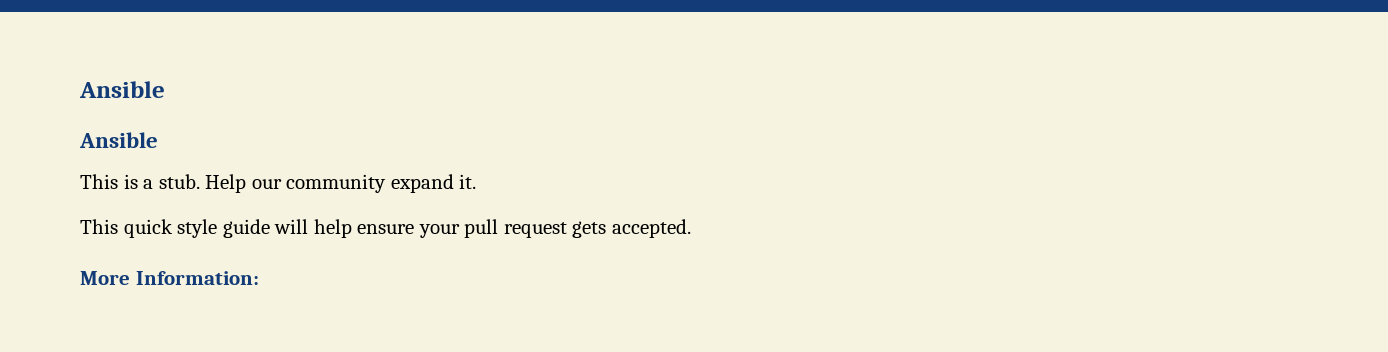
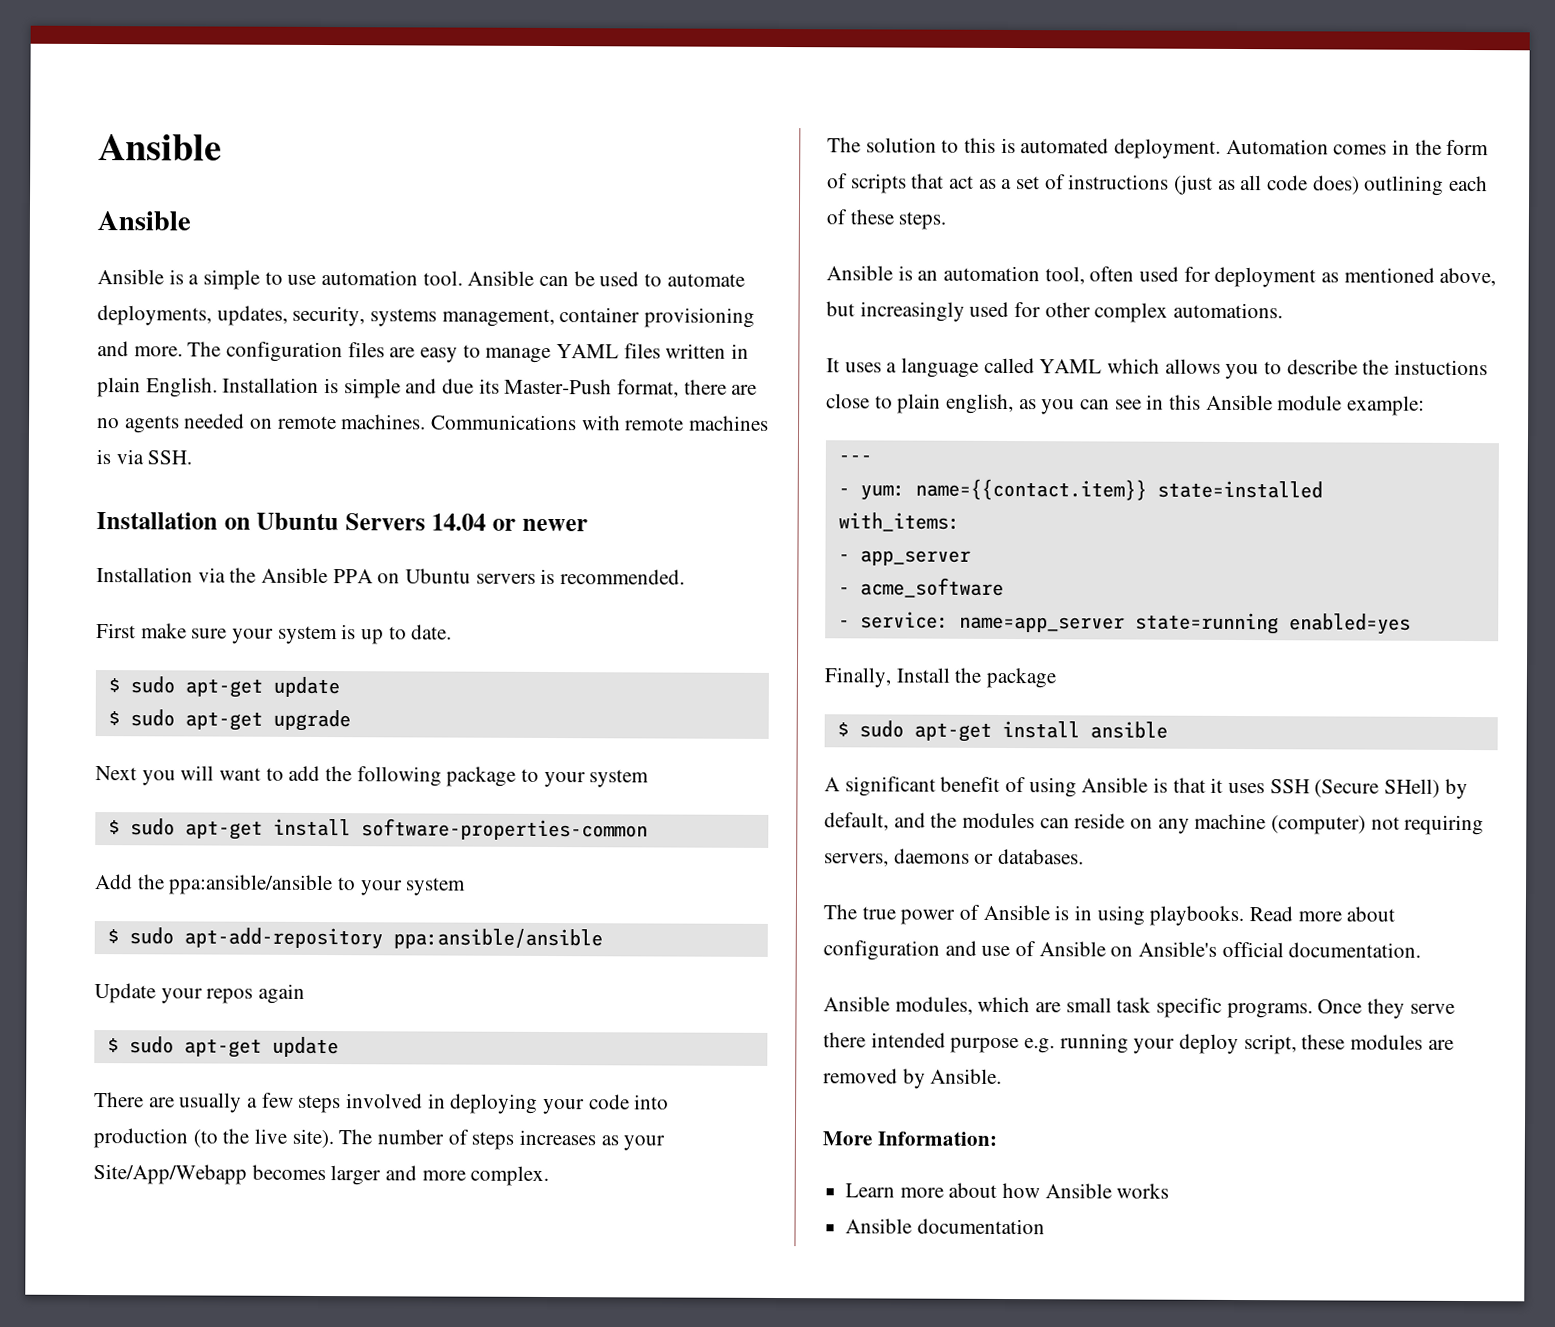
[80,174,118,189] This -> [97,269,164,285] Ansible
[158,174,477,193] [80,219,691,238] [80,271,259,285] stub. Help our community expand it. // This quick style guide will help ensure your pull request gets accepted. // More Information: -> [203,269,745,290] [97,305,756,328] [97,341,750,364] [97,377,758,399] [97,413,770,434] [96,449,193,465] [96,512,588,532] [96,567,686,585] [96,623,453,645] [107,676,340,698] [107,709,351,732] [95,765,650,788] [107,818,648,841] [95,874,467,896] [106,927,603,950] [94,983,306,1004] [106,1036,339,1058] [94,1092,670,1115] [93,1128,666,1151] [93,1164,550,1187] [827,137,1490,159] [827,173,1489,196] [826,209,947,230] [826,265,1497,288] [826,301,1284,323] [826,357,1489,380] [826,393,1426,416] [837,455,872,463] [837,478,1323,501] [837,512,960,532] [837,550,971,566] [837,577,1004,598] [837,611,1411,635] [824,667,1057,689] [836,720,1168,742] [824,776,1468,800] [824,812,1485,836] [824,848,1085,867] [823,904,1396,927] [823,940,1422,961] [823,996,1455,1019] [823,1032,1454,1055] [823,1068,1003,1089] [822,1131,997,1146] [845,1182,1170,1199] [845,1218,1045,1235] simple to use automation tool. Ansible can be used to automate deployments, updates, security, systems management, container provisioning and more. The configuration files are easy to manage YAML files written in plain English. Installation is simple and due its Master-Push format, there are no agents needed on remote machines. Communications with remote machines is via SSH. // Installation on Ubuntu Servers 14.04 or newer // Installation via the Ansible PPA on Ubuntu servers is recommended. // First make sure your system is up to date. // $ sudo apt-get update // $ sudo apt-get upgrade // Next you will want to add the following package to your system // $ sudo apt-get install software-properties-common // Add the ppa:ansible/ansible to your system // $ sudo apt-add-repository ppa:ansible/ansible // Update your repos again // $ sudo apt-get update // There are usually a few steps involved in deploying your code into production (to the live site). The number of steps increases as your Site/App/Webapp becomes larger and more complex. // The solution to this is automated deployment. Automation comes in the form of scripts that act as a set of instructions (just as all code does) outlining each of these steps. // Ansible is an automation tool, often used for deployment as mentioned above, but increasingly used for other complex automations. // It uses a language called YAML which allows you to describe the instuctions close to plain english, as you can see in this Ansible module example: // --- // - yum: name={{contact.item}} state=installed // with_items: // - app_server // - acme_software // - service: name=app_server state=running enabled=yes // Finally, Install the package // $ sudo apt-get install ansible // A significant benefit of using Ansible is that it uses SSH (Secure SHell) by default, and the modules can reside on any machine (computer) not requiring servers, daemons or databases. // The true power of Ansible is in using playbooks. Read more about configuration and use of Ansible on Ansible's official documentation. // Ansible modules, which are small task specific programs. Once they serve there intended purpose e.g. running your deploy script, these modules are removed by Ansible. // More Information: // Learn more about how Ansible works // Ansible documentation

